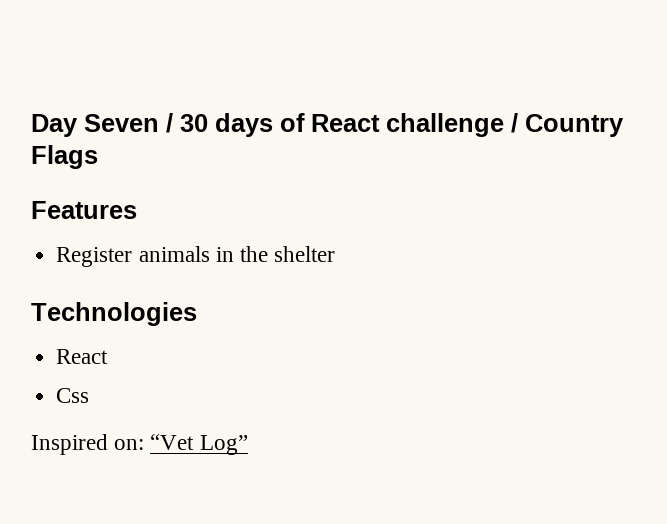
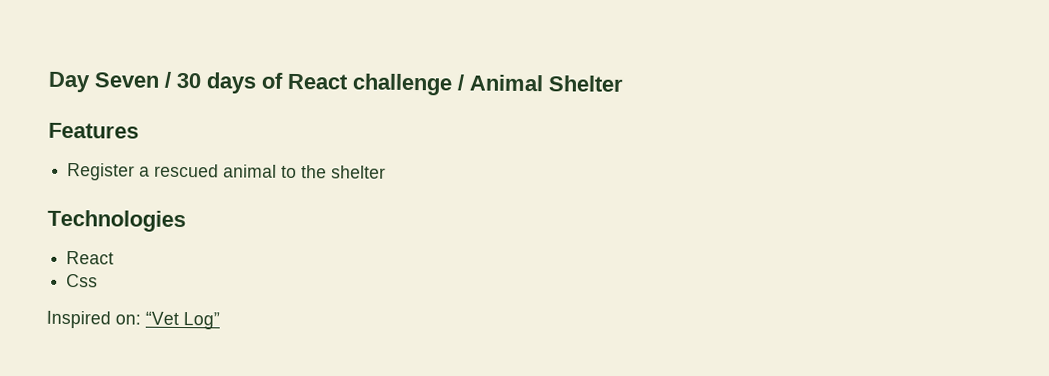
[525,114,624,137] [31,145,98,169] Country Flags -> [469,74,623,92] Animal Shelter
[138,246,234,262] animals in -> [139,163,298,179] a rescued animal to

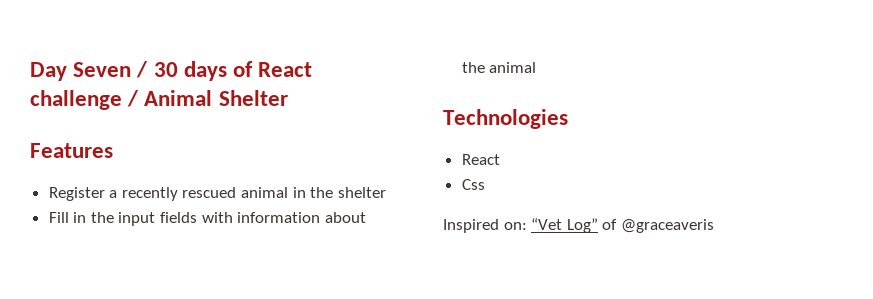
(151, 171) none -> [121,187,178,201] recently
[281,165,298,179] to -> [292,187,306,198] in
(387, 172) none -> [48,212,366,226] [461,62,537,73] // Fill in the input fields with information about the animal
(220, 321) none -> [602,219,714,233] of @graceaveris

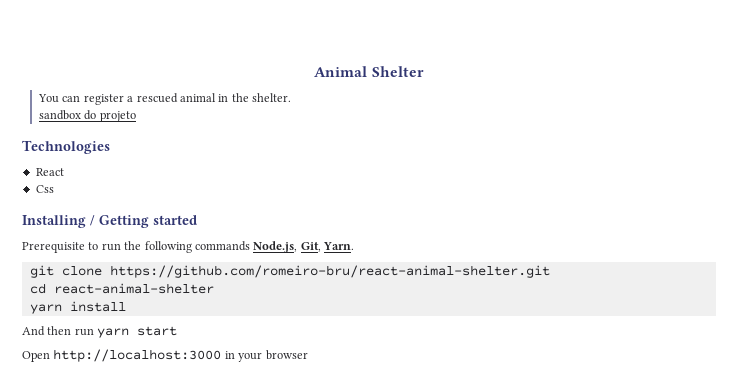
[30,61,313,81] [30,90,288,110] [30,143,113,158] [48,187,386,201] [48,212,366,226] [461,62,537,73] [443,109,568,129] [461,154,500,165] [461,179,485,190] [443,218,714,233] Day Seven / 30 days of React challenge / Animal Shelter // Features // Register a recently rescued animal in the shelter // Fill in the input fields with information about the animal // Technologies // React // Css // Inspired on: “Vet Log” of @graceaveris -> [314,66,424,77] [38,93,292,105] [39,110,136,122] [22,140,110,154] [35,168,64,176] [35,185,54,193] [22,215,197,228] [22,241,354,253] [29,265,550,278] [29,283,214,294] [29,301,126,314] [22,326,178,338] [22,349,308,362] Animal Shelter // You can register a rescued animal in the shelter. // sandbox do projeto // Technologies // React // Css // Installing / Getting started // Prerequisite to run the following commands Node.js, Git, Yarn. // git clone https://github.com/romeiro-bru/react-animal-shelter.git // cd react-animal-shelter // yarn install // And then run yarn start // Open http://localhost:3000 in your browser

